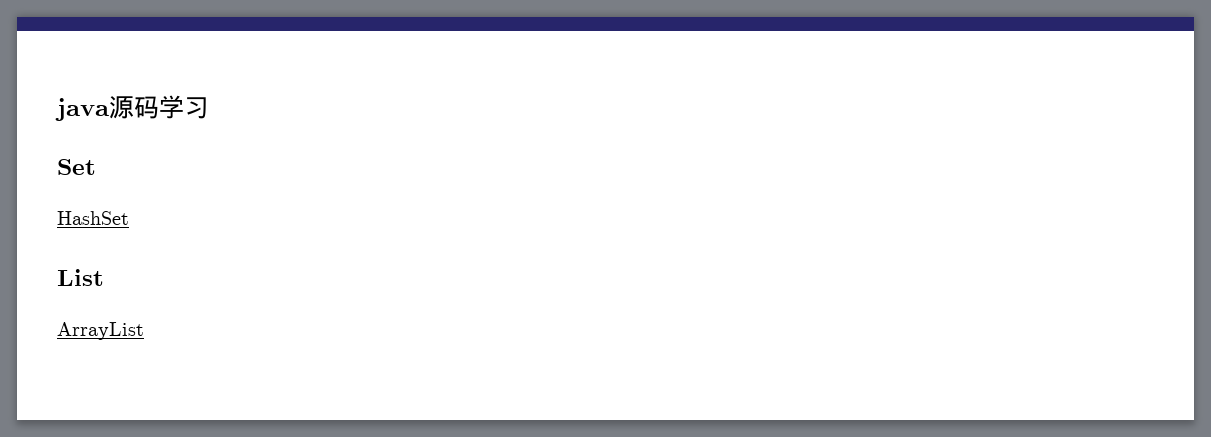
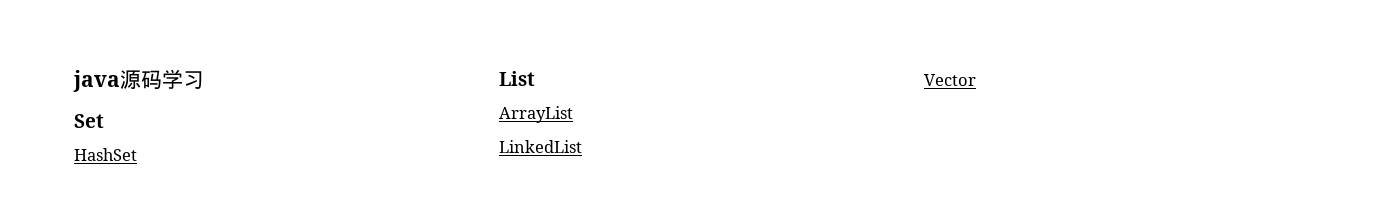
(144, 331) none -> [499,140,582,153] [924,74,976,86] // LinkedList // Vector

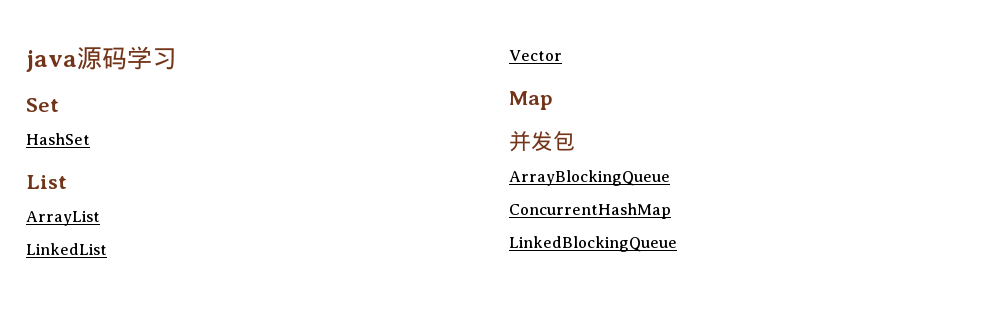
(976, 80) none -> [509,91,553,110] [509,131,575,152] [509,170,670,186] [509,203,671,219] [509,236,677,252] // Map // 并发包 // ArrayBlockingQueue // ConcurrentHashMap // LinkedBlockingQueue

